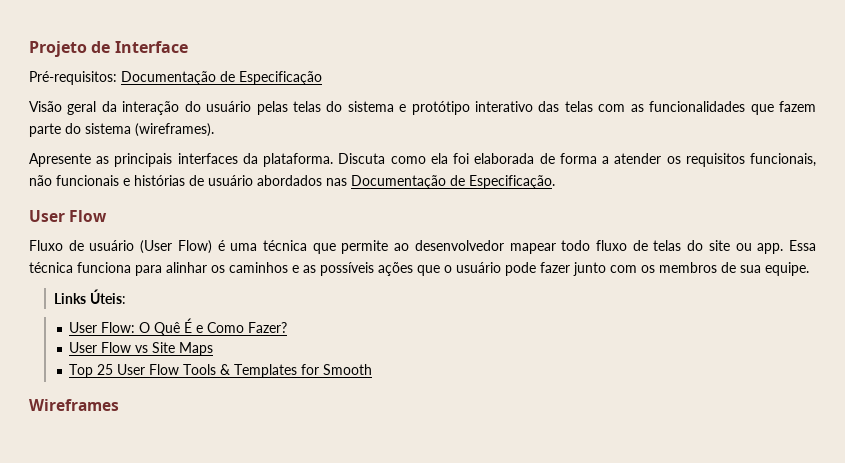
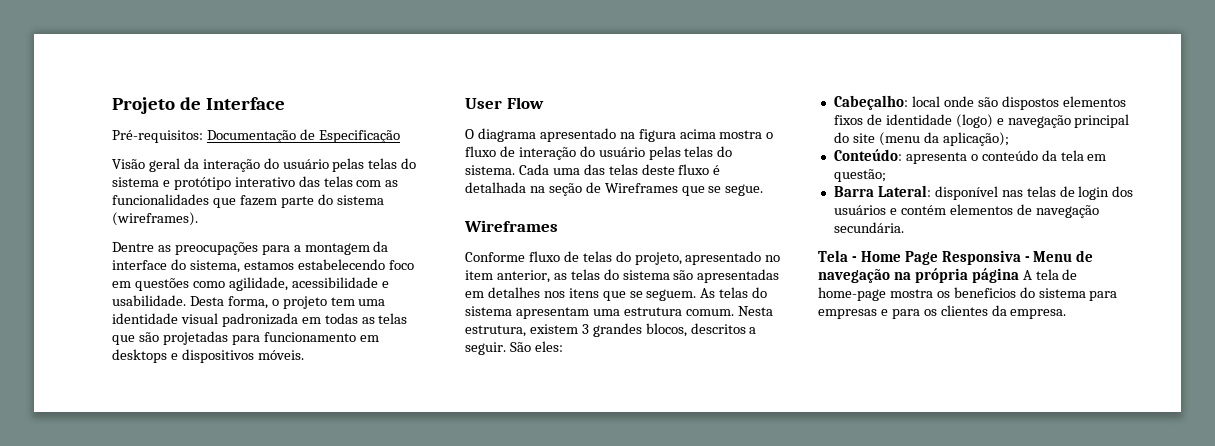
[29,153,817,167] [29,175,555,189] [29,210,108,222] [29,240,816,254] [29,262,809,276] [54,289,127,304] [69,318,288,336] [69,342,214,356] [69,364,373,378] [29,399,119,411] Apresente as principais interfaces da plataforma. Discuta como ela foi elaborada de forma a atender os requisitos funcionais, não funcionais e histórias de usuário abordados nas Documentação de Especificação. // User Flow // Fluxo de usuário (User Flow) é uma técnica que permite ao desenvolvedor mapear todo fluxo de telas do site ou app. Essa técnica funciona para alinhar os caminhos e as possíveis ações que o usuário pode fazer junto com os membros de sua equipe. // Links Úteis: // User Flow: O Quê É e Como Fazer? // User Flow vs Site Maps // Top 25 User Flow Tools & Templates for Smooth // Wireframes -> [112,241,389,255] [112,259,414,273] [112,277,389,291] [112,295,386,309] [112,313,408,327] [112,331,379,345] [112,349,304,363] [465,97,544,109] [465,128,774,142] [465,146,733,160] [465,164,721,175] [465,182,764,196] [464,220,558,232] [465,251,781,265] [465,269,780,283] [465,287,768,301] [465,306,773,319] [465,323,757,337] [465,341,563,355] [833,95,1126,110] [833,114,1130,128] [833,132,1009,146] [833,149,1107,164] [833,169,886,182] [833,185,1134,200] [833,204,1099,218] [833,222,904,233] [818,250,1094,265] [818,268,1078,283] [818,287,1118,301] [818,305,1067,319] Dentre as preocupações para a montagem da interface do sistema, estamos estabelecendo foco em questões como agilidade, acessibilidade e usabilidade. Desta forma, o projeto tem uma identidade visual padronizada em todas as telas que são projetadas para funcionamento em desktops e dispositivos móveis. // User Flow // O diagrama apresentado na figura acima mostra o fluxo de interação do usuário pelas telas do sistema. Cada uma das telas deste fluxo é detalhada na seção de Wireframes que se segue. // Wireframes // Conforme fluxo de telas do projeto, apresentado no item anterior, as telas do sistema são apresentadas em detalhes nos itens que se seguem. As telas do sistema apresentam uma estrutura comum. Nesta estrutura, existem 3 grandes blocos, descritos a seguir. São eles: // Cabeçalho: local onde são dispostos elementos fixos de identidade (logo) e navegação principal do site (menu da aplicação); // Conteúdo: apresenta o conteúdo da tela em questão; // Barra Lateral: disponível nas telas de login dos usuários e contém elementos de navegação secundária. // Tela - Home Page Responsiva - Menu de navegação na própria página A tela de home-page mostra os beneficios do sistema para empresas e para os clientes da empresa.

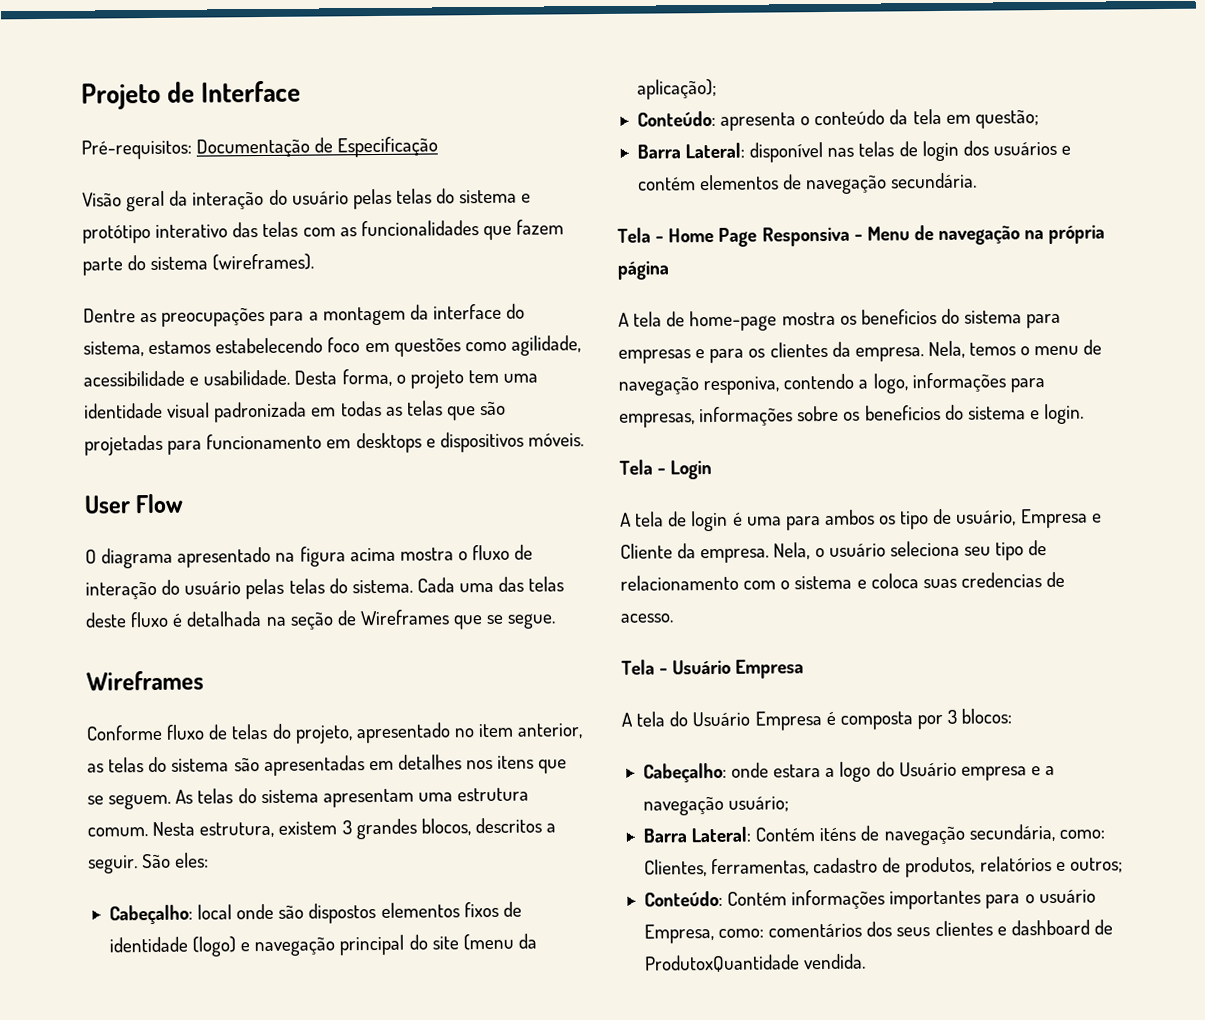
(1019, 275) none -> (669, 270) //
(1067, 314) none -> [927,339,1103,359] [618,372,1045,396] [619,403,1085,428] [619,459,713,480] [620,508,1102,532] [620,540,1048,564] [620,571,1066,591] [620,613,674,623] [621,659,805,679] [621,708,1013,731] [642,761,1056,783] [642,795,790,816] [642,823,1105,846] [643,856,1123,878] [643,889,1096,910] [643,919,1113,944] [643,953,867,973] Nela, temos o menu de navegação responiva, contendo a logo, informações para empresas, informações sobre os beneficios do sistema e login. // Tela - Login // A tela de login é uma para ambos os tipo de usuário, Empresa e Cliente da empresa. Nela, o usuário seleciona seu tipo de relacionamento com o sistema e coloca suas credencias de acesso. // Tela - Usuário Empresa // A tela do Usuário Empresa é composta por 3 blocos: // Cabeçalho: onde estara a logo do Usuário empresa e a navegação usuário; // Barra Lateral: Contém iténs de navegação secundária, como: Clientes, ferramentas, cadastro de produtos, relatórios e outros; // Conteúdo: Contém informações importantes para o usuário Empresa, como: comentários dos seus clientes e dashboard de ProdutoxQuantidade vendida.

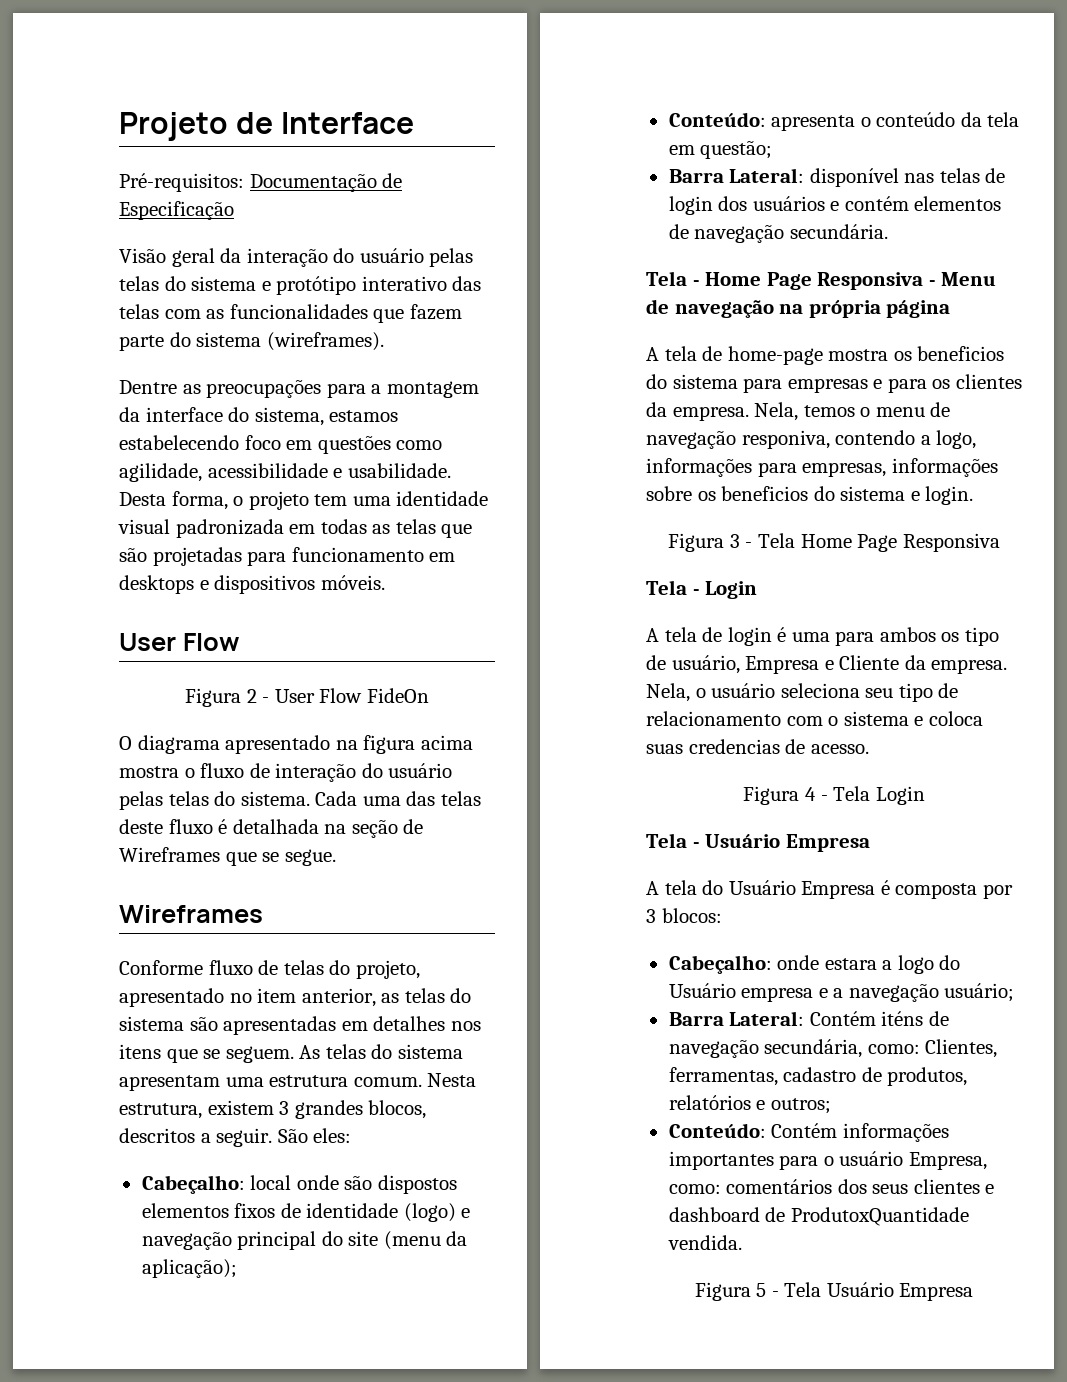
(185, 503) none -> [185,688,429,707] // Figura 2 - User Flow FideOn
(1085, 414) none -> [668,533,1000,552] // Figura 3 - Tela Home Page Responsiva
(674, 618) none -> [743,786,925,805] // Figura 4 - Tela Login
(867, 961) none -> [694,1282,974,1301] // Figura 5 - Tela Usuário Empresa

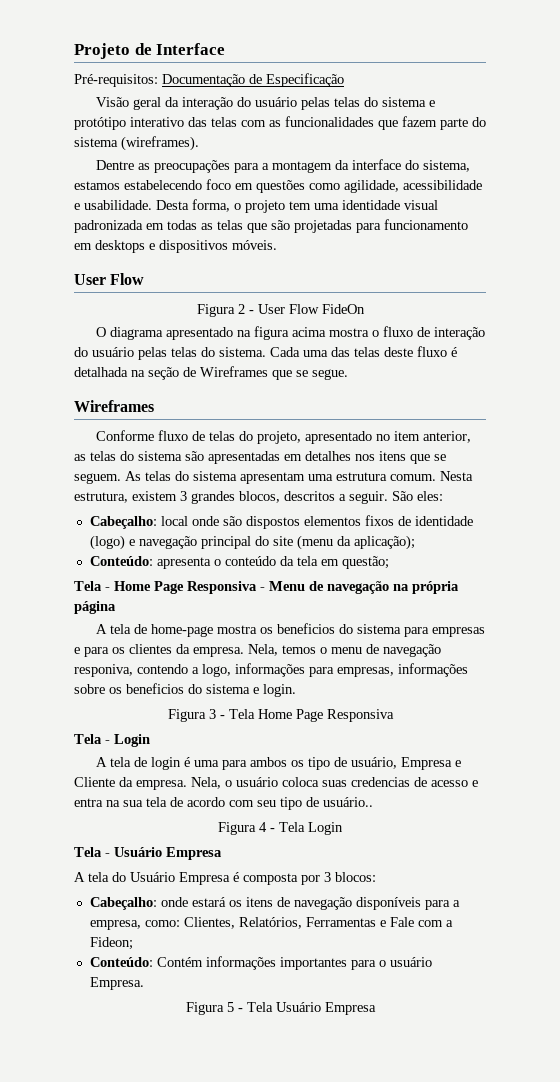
[668,168,1006,187] [668,196,1002,215] [668,224,888,243] // Barra Lateral: disponível nas telas de login dos usuários e contém elementos de navegação secundária. -> (389, 562) none
[780,683,959,702] [646,711,983,726] [646,739,869,754] seleciona seu tipo de relacionamento com o sistema e coloca suas credencias de acesso. -> [282,777,478,787] [74,797,373,810] coloca suas credencias de acesso e entra na sua tela de acordo com seu tipo de usuário..
[824,955,961,974] [668,983,1015,1002] [668,1011,949,1026] [668,1039,998,1058] [668,1067,968,1086] [668,1095,831,1114] estara a logo do Usuário empresa e a navegação usuário; // Barra Lateral: Contém iténs de navegação secundária, como: Clientes, ferramentas, cadastro de produtos, relatórios e outros; -> [191,897,460,910] [89,917,453,930] [89,937,133,950] estará os itens de navegação disponíveis para a empresa, como: Clientes, Relatórios, Ferramentas e Fale com a Fideon;
[908,1152,987,1170] [668,1179,995,1194] [668,1207,969,1226] [667,1235,742,1250] Empresa, como: comentários dos seus clientes e dashboard de ProdutoxQuantidade vendida. -> [89,977,144,990] Empresa.

